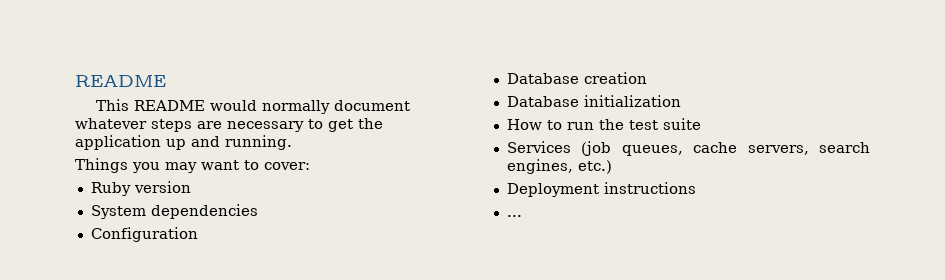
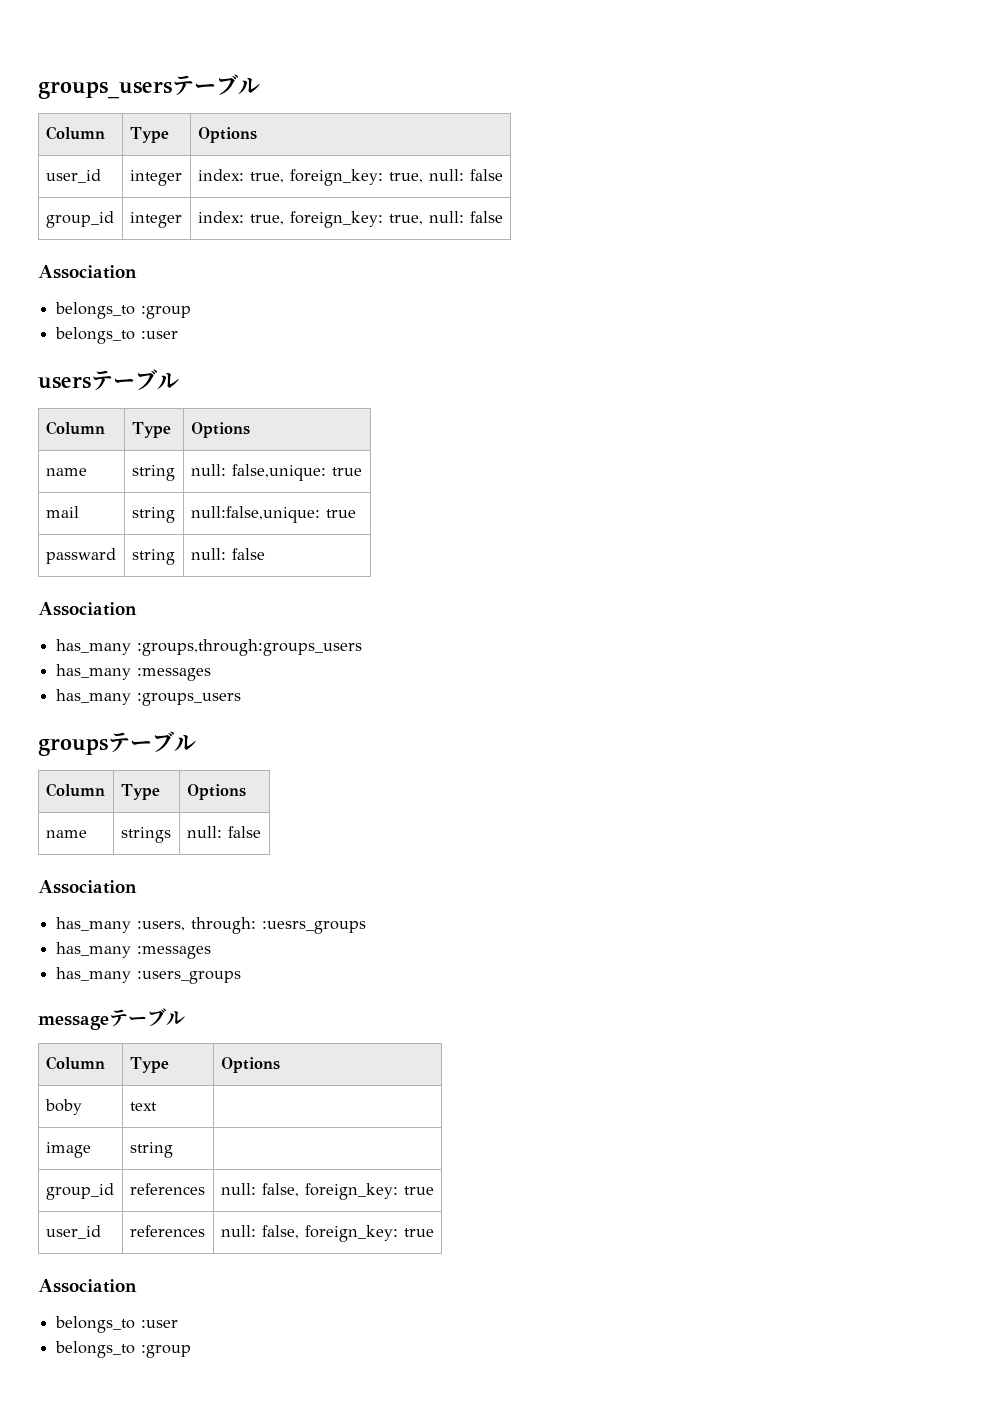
[75,75,166,87] [96,99,411,114] [75,118,383,132] [75,135,292,150] [75,158,310,173] [90,181,191,196] [90,204,258,219] [90,227,198,242] [506,72,647,84] [506,95,681,107] [506,118,701,130] [506,141,870,156] [506,159,612,174] [506,182,696,197] [506,215,522,217] README // This README would normally document whatever steps are necessary to get the application up and running. // Things you may want to cover: // Ruby version // System dependencies // Configuration // Database creation // Database initialization // How to run the test suite // Services (job queues, cache servers, search engines, etc.) // Deployment instructions // ... -> [38,74,260,99] [45,126,105,140] [129,127,169,143] [197,127,257,143] [45,169,101,183] [129,170,182,186] [197,169,503,186] [45,211,114,228] [129,212,182,228] [197,211,503,228] [38,265,137,279] [55,302,192,319] [55,327,179,344] [38,369,179,391] [45,421,105,435] [131,422,171,438] [190,422,250,438] [45,468,87,476] [131,465,175,481] [190,464,362,481] [45,506,79,518] [131,507,175,523] [190,506,356,523] [45,548,116,564] [131,549,175,565] [190,548,265,560] [38,602,137,616] [56,639,363,656] [56,664,212,681] [56,689,242,706] [38,731,196,756] [45,783,105,797] [120,784,160,800] [186,784,246,800] [45,830,87,838] [120,827,171,843] [186,826,261,838] [38,880,137,894] [56,917,367,934] [56,942,212,959] [56,967,242,984] [38,1008,185,1030] [45,1056,105,1070] [129,1057,169,1073] [220,1057,280,1073] [44,1099,82,1115] [129,1102,157,1111] [45,1142,91,1158] [129,1142,173,1158] [45,1183,114,1200] [129,1183,205,1195] [220,1183,434,1200] [45,1225,101,1239] [129,1225,205,1237] [220,1225,434,1242] [38,1279,137,1293] [55,1316,179,1333] [55,1341,192,1358] groups_usersテーブル // Column | Type | Options // user_id | integer | index: true, foreign_key: true, null: false // group_id | integer | index: true, foreign_key: true, null: false // Association // belongs_to :group // belongs_to :user // usersテーブル // Column | Type | Options // name | string | null: false,unique: true // mail | string | null:false,unique: true // passward | string | null: false // Association // has_many :groups,through:groups_users // has_many :messages // has_many :groups_users // groupsテーブル // Column | Type | Options // name | strings | null: false // Association // has_many :users, through: :uesrs_groups // has_many :messages // has_many :users_groups // messageテーブル // Column | Type | Options // boby | text | // image | string | // group_id | references | null: false, foreign_key: true // user_id | references | null: false, foreign_key: true // Association // belongs_to :user // belongs_to :group

